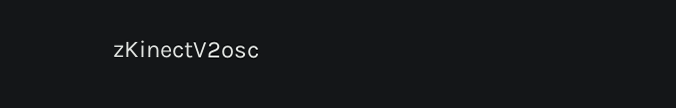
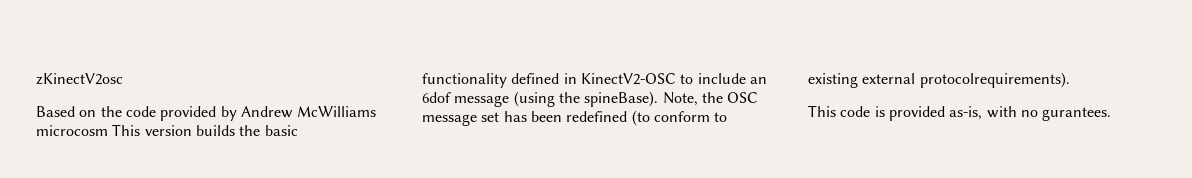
(260, 49) none -> [36,106,377,121] [36,124,298,136] [422,73,767,88] [422,91,759,107] [422,110,728,126] [808,72,1070,88] [808,105,1112,121] // Based on the code provided by Andrew McWilliams microcosm This version builds the basic functionality defined in KinectV2-OSC to include an 6dof message (using the spineBase). Note, the OSC message set has been redefined (to conform to existing external protocolrequirements). // This code is provided as-is, with no gurantees.

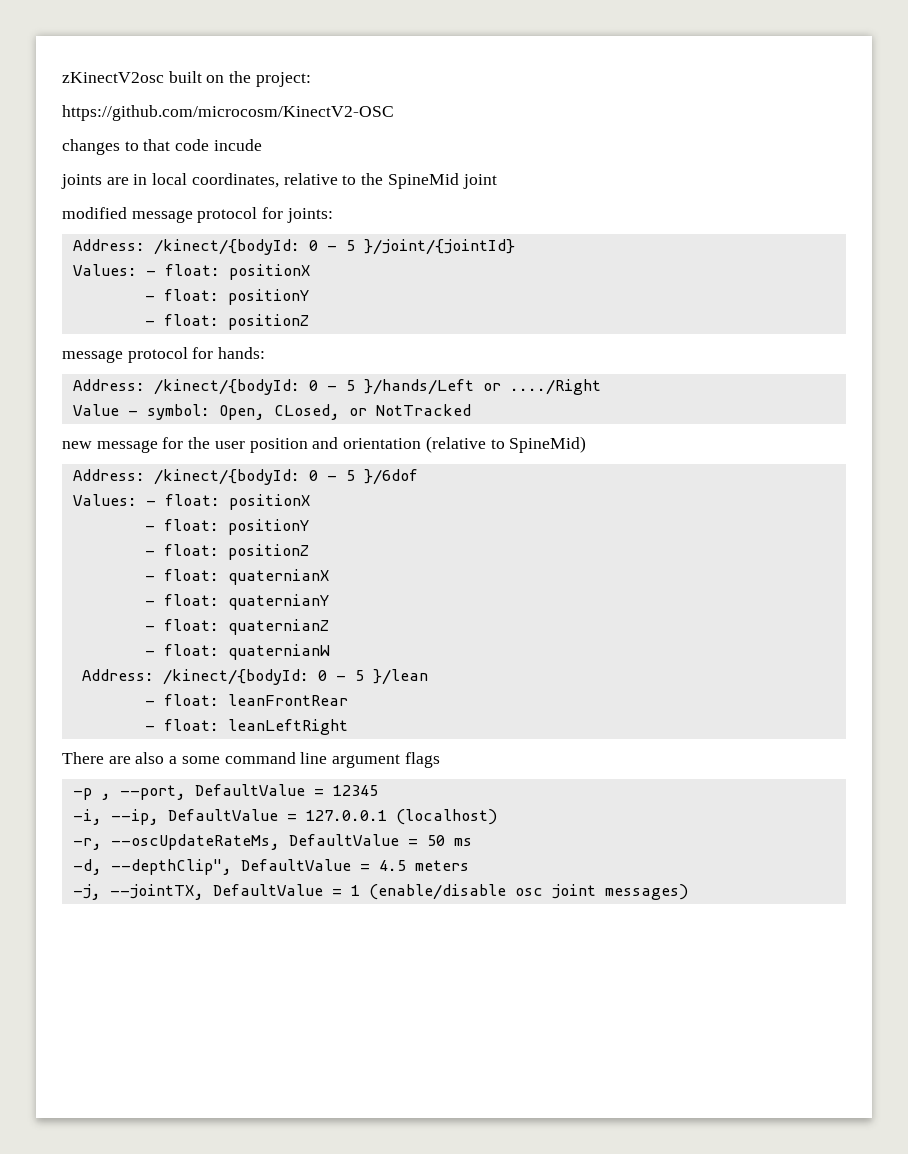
[36,106,75,117] // Based -> [168,71,202,83] built
[125,106,377,121] [36,124,298,136] [422,73,767,88] [422,91,759,107] [422,110,728,126] [808,72,1070,88] [808,105,1112,121] code provided by Andrew McWilliams microcosm This version builds the basic functionality defined in KinectV2-OSC to include an 6dof message (using the spineBase). Note, the OSC message set has been redefined (to conform to existing external protocolrequirements). // This code is provided as-is, with no gurantees. -> [255,72,311,87] [62,105,394,121] [62,139,262,155] [61,173,497,189] [62,207,333,223] [72,239,515,255] [72,264,310,280] [144,289,309,305] [144,314,309,330] [62,347,266,363] [72,379,601,395] [72,404,471,420] [62,436,587,453] [72,469,418,485] [72,494,310,510] [144,519,309,535] [144,544,309,560] [144,569,329,585] [144,594,329,610] [144,619,329,635] [144,644,330,660] [81,669,428,685] [144,694,348,706] [144,719,348,735] [62,752,440,768] [72,784,378,800] [72,809,497,825] [72,834,472,850] [72,859,469,875] [72,884,688,900] project: // https://github.com/microcosm/KinectV2-OSC // changes to that code incude // joints are in local coordinates, relative to the SpineMid joint // modified message protocol for joints: // Address: /kinect/{bodyId: 0 - 5 }/joint/{jointId} // Values: - float: positionX // - float: positionY // - float: positionZ // message protocol for hands: // Address: /kinect/{bodyId: 0 - 5 }/hands/Left or ..../Right // Value - symbol: Open, CLosed, or NotTracked // new message for the user position and orientation (relative to SpineMid) // Address: /kinect/{bodyId: 0 - 5 }/6dof // Values: - float: positionX // - float: positionY // - float: positionZ // - float: quaternianX // - float: quaternianY // - float: quaternianZ // - float: quaternianW // Address: /kinect/{bodyId: 0 - 5 }/lean // - float: leanFrontRear // - float: leanLeftRight // There are also a some command line argument flags // -p , --port, DefaultValue = 12345 // -i, --ip, DefaultValue = 127.0.0.1 (localhost) // -r, --oscUpdateRateMs, DefaultValue = 50 ms // -d, --depthClip", DefaultValue = 4.5 meters // -j, --jointTX, DefaultValue = 1 (enable/disable osc joint messages)

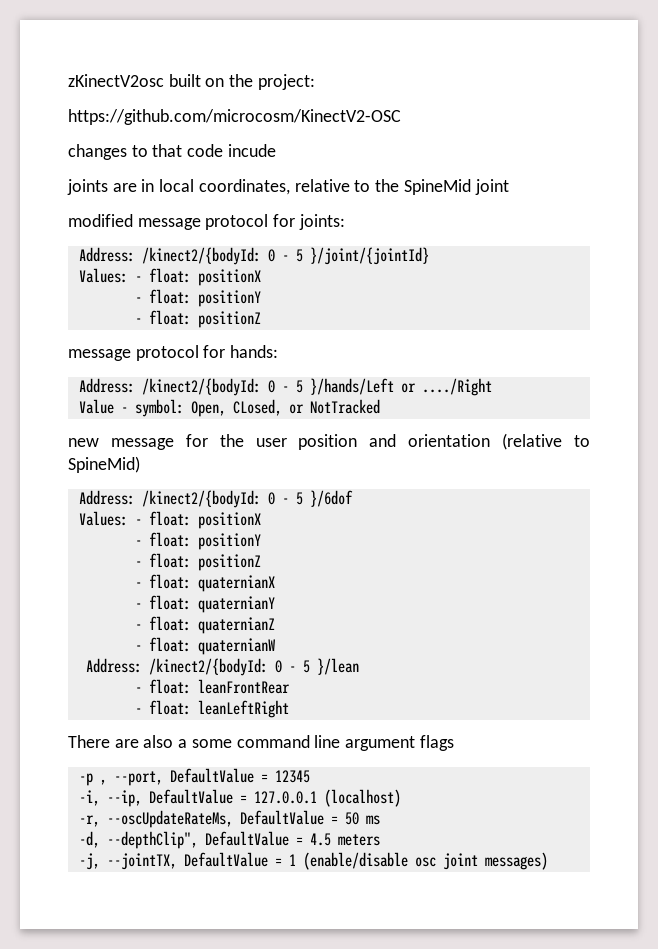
[153,239,300,255] /kinect/{bodyId: -> [141,247,261,265] /kinect2/{bodyId:
[153,379,300,395] /kinect/{bodyId: -> [141,378,261,396] /kinect2/{bodyId:
[153,469,300,485] /kinect/{bodyId: -> [141,490,261,508] /kinect2/{bodyId:
[162,669,309,685] /kinect/{bodyId: -> [148,658,268,676] /kinect2/{bodyId:

